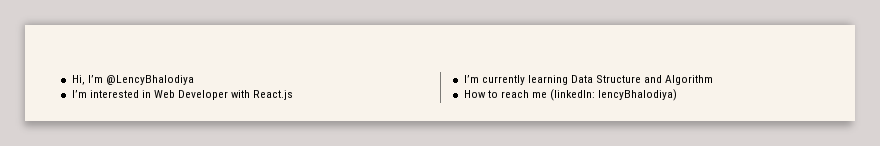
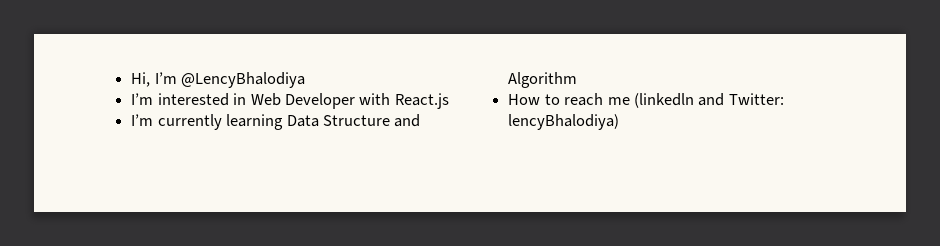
[550,89,596,101] (linkedln: -> [633,93,784,108] (linkedln and Twitter:

